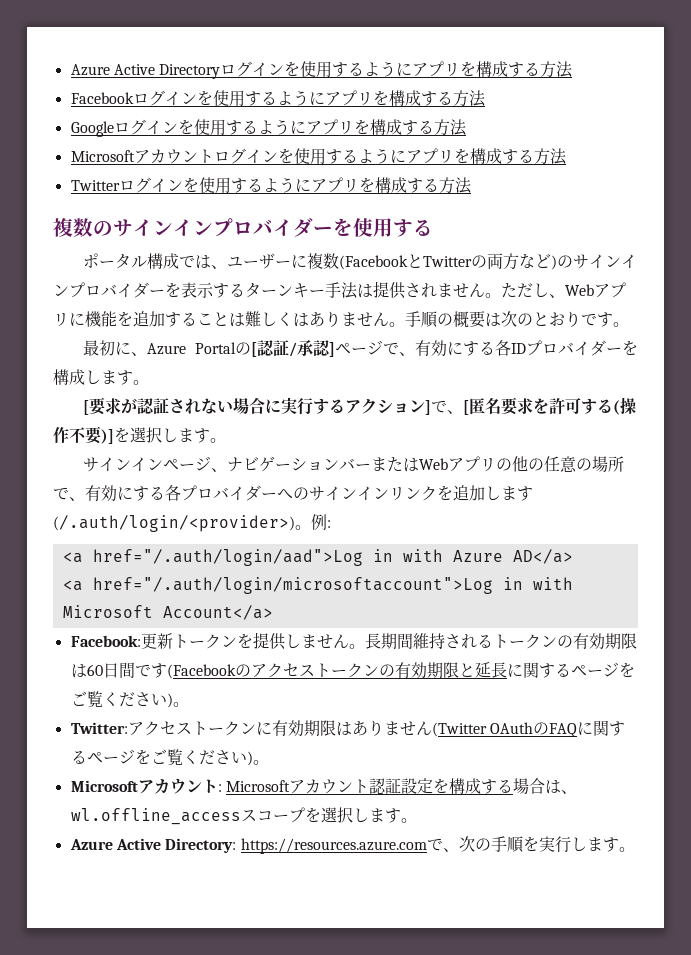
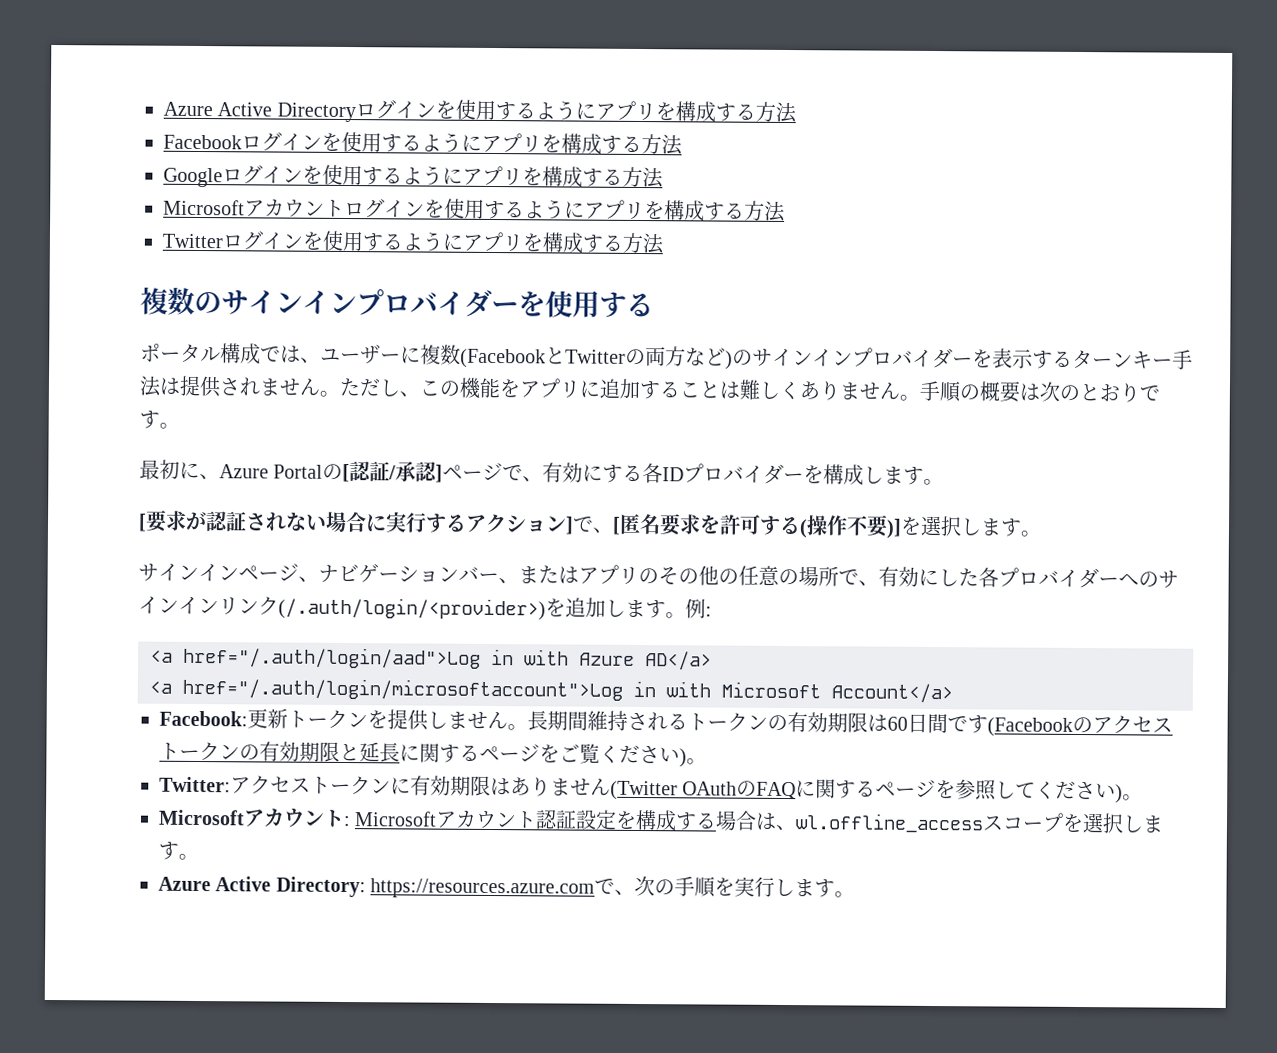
[565,284,594,296] Web -> [419,377,520,399] この機能を
[85,311,133,327] 機能を -> (600, 389) none
[293,313,309,327] は -> (800, 390) none
[371,457,449,472] またはWeb -> [498,565,579,584] 、または
(513, 464) none -> [658,566,699,585] その
[133,486,165,501] する -> [938,568,979,587] した
(437, 493) none -> [278,597,546,621] (/.auth/login/<provider>)
[53,515,295,532] (/.auth/login/<provider>) -> (666, 609) none
[150,749,183,766] ご覧 -> [955,779,1037,801] 参照して

